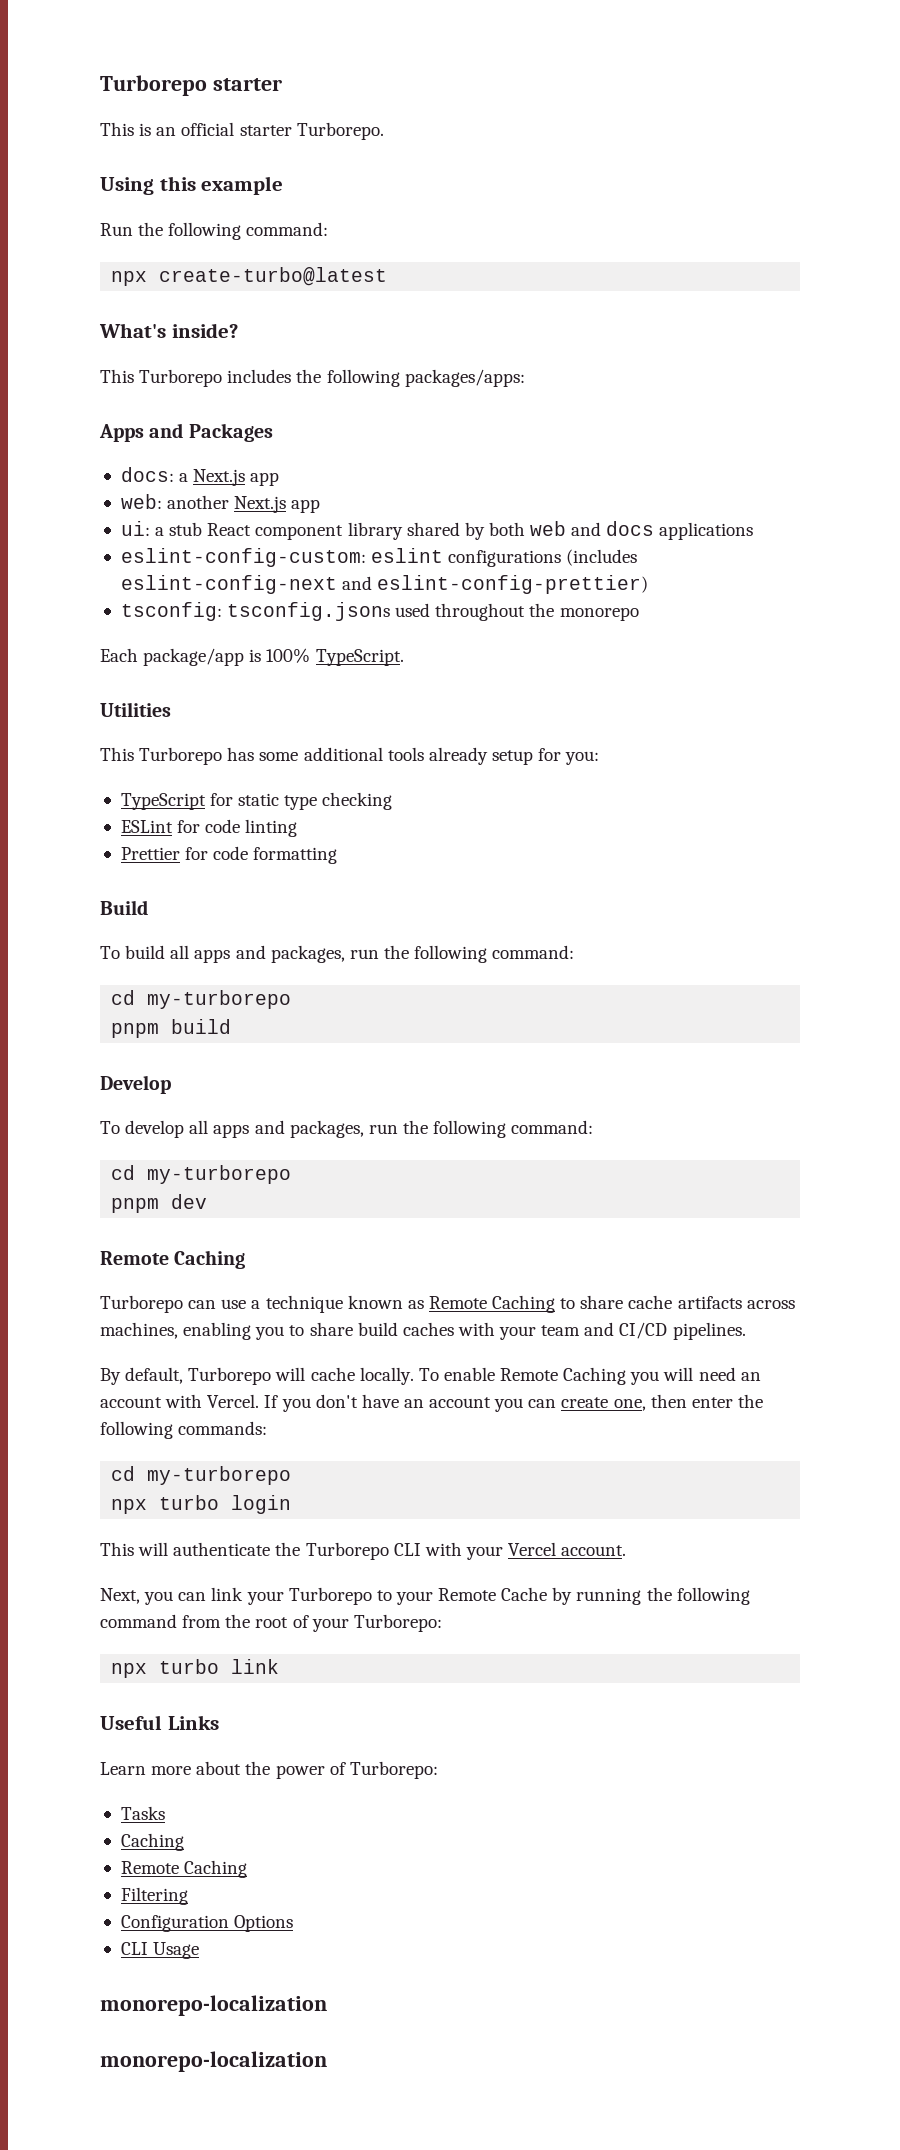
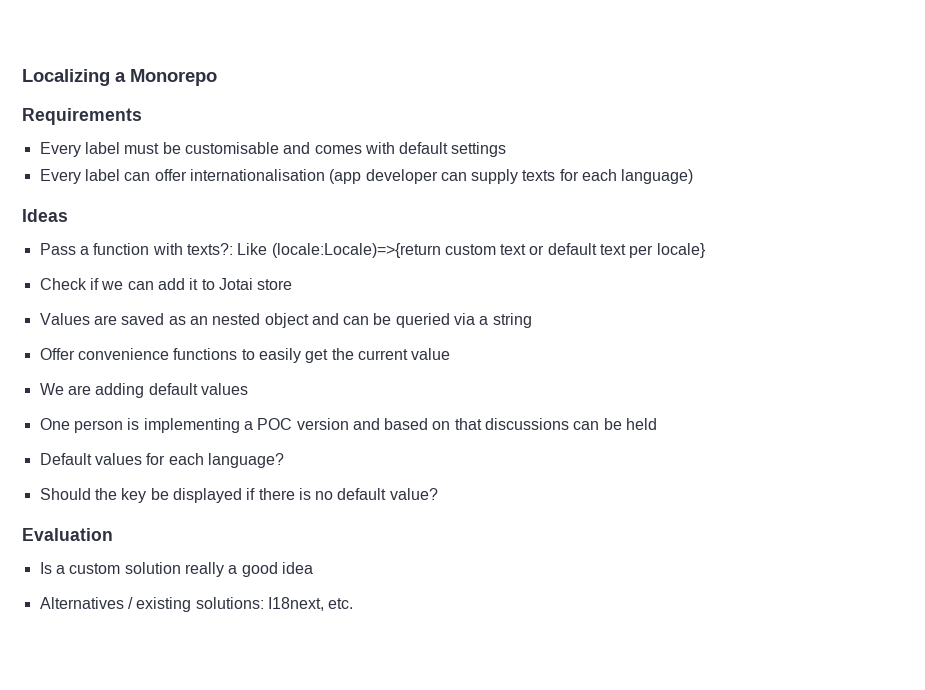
[100,75,282,96] [100,122,384,140] [100,176,284,195] [100,222,329,240] [111,267,388,286] [99,323,238,338] [100,369,525,387] [99,423,273,442] [120,467,280,486] [120,494,321,513] [120,521,754,540] [120,548,638,567] [120,575,649,594] [120,602,639,621] [100,648,404,666] [100,702,171,717] [100,747,600,765] [120,792,393,810] [120,819,298,837] [120,846,338,864] [100,900,148,915] [100,945,575,963] [111,990,292,1009] [111,1019,232,1038] [100,1075,171,1094] [100,1120,594,1138] [111,1165,292,1184] [111,1194,208,1213] [100,1250,246,1269] [100,1295,795,1313] [100,1322,746,1340] [100,1367,761,1385] [100,1394,763,1412] [100,1421,268,1439] [111,1466,292,1485] [111,1495,292,1514] [100,1542,627,1560] [100,1587,750,1605] [100,1614,442,1632] [111,1659,280,1678] [100,1715,219,1730] [100,1761,438,1779] [120,1806,165,1820] [120,1833,184,1851] [120,1860,248,1878] [120,1887,188,1905] [120,1915,294,1932] [120,1942,200,1959] [100,1995,327,2016] [100,2051,327,2072] Turborepo starter // This is an official starter Turborepo. // Using this example // Run the following command: // npx create-turbo@latest // What's inside? // This Turborepo includes the following packages/apps: // Apps and Packages // docs: a Next.js app // web: another Next.js app // ui: a stub React component library shared by both web and docs applications // eslint-config-custom: eslint configurations (includes eslint-config-next and eslint-config-prettier) // tsconfig: tsconfig.jsons used throughout the monorepo // Each package/app is 100% TypeScript. // Utilities // This Turborepo has some additional tools already setup for you: // TypeScript for static type checking // ESLint for code linting // Prettier for code formatting // Build // To build all apps and packages, run the following command: // cd my-turborepo // pnpm build // Develop // To develop all apps and packages, run the following command: // cd my-turborepo // pnpm dev // Remote Caching // Turborepo can use a technique known as Remote Caching to share cache artifacts across machines, enabling you to share build caches with your team and CI/CD pipelines. // By default, Turborepo will cache locally. To enable Remote Caching you will need an account with Vercel. If you don't have an account you can create one, then enter the following commands: // cd my-turborepo // npx turbo login // This will authenticate the Turborepo CLI with your Vercel account. // Next, you can link your Turborepo to your Remote Cache by running the following command from the root of your Turborepo: // npx turbo link // Useful Links // Learn more about the power of Turborepo: // Tasks // Caching // Remote Caching // Filtering // Configuration Options // CLI Usage // monorepo-localization // monorepo-localization -> [22,69,217,86] [22,108,142,125] [39,142,507,157] [39,169,694,184] [22,209,68,222] [39,243,706,258] [39,278,293,290] [39,313,532,328] [39,348,451,363] [39,383,248,398] [39,418,658,433] [39,453,284,468] [39,488,438,503] [22,528,113,541] [39,562,313,577] [39,597,354,612] Localizing a Monorepo // Requirements // Every label must be customisable and comes with default settings // Every label can offer internationalisation (app developer can supply texts for each language) // Ideas // Pass a function with texts?: Like (locale:Locale)=>{return custom text or default text per locale} // Check if we can add it to Jotai store // Values are saved as an nested object and can be queried via a string // Offer convenience functions to easily get the current value // We are adding default values // One person is implementing a POC version and based on that discussions can be held // Default values for each language? // Should the key be displayed if there is no default value? // Evaluation // Is a custom solution really a good idea // Alternatives / existing solutions: I18next, etc.

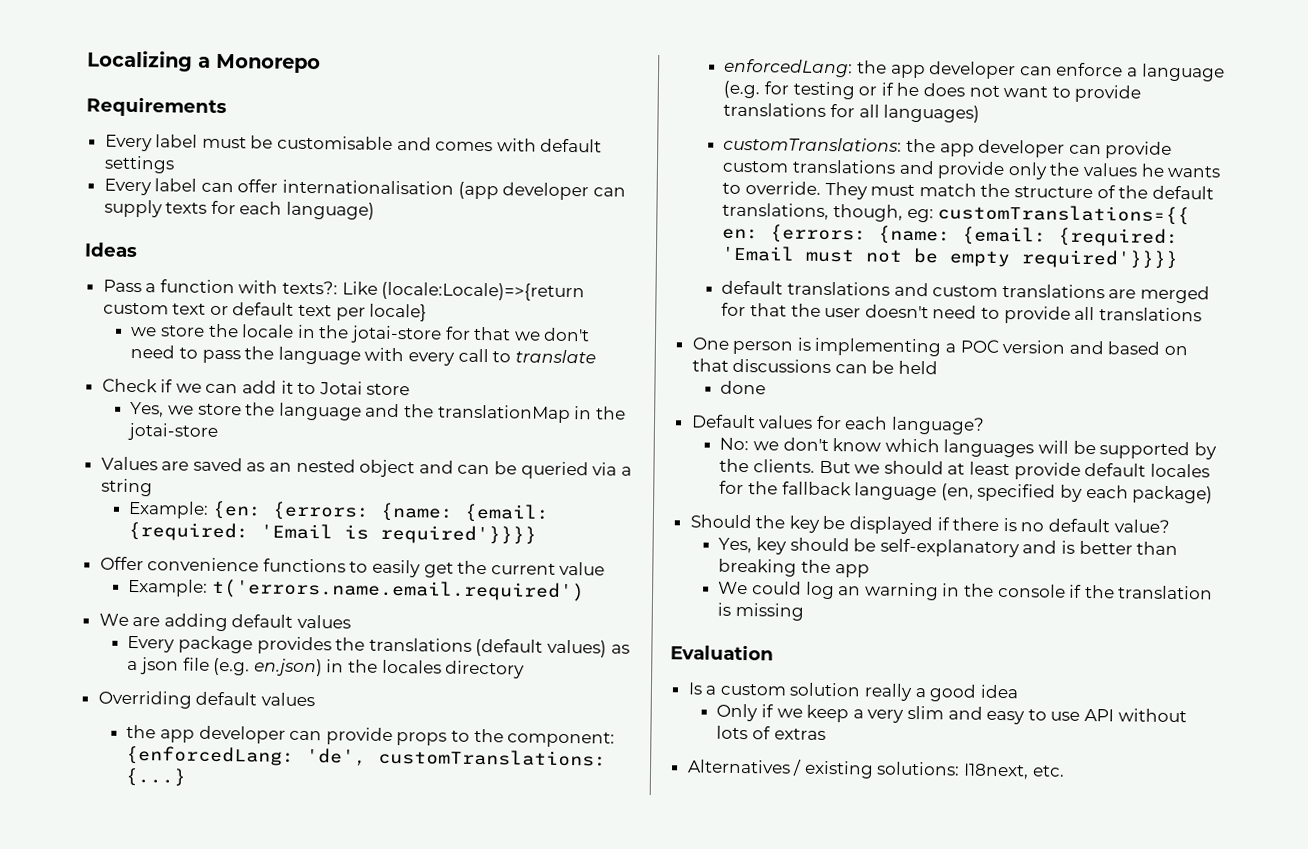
(706, 250) none -> [130,323,591,344] [130,344,596,366] // we store the locale in the jotai-store for that we don't need to pass the language with every call to translate
(293, 284) none -> [130,401,626,424] [127,422,219,441] // Yes, we store the language and the translationMap in the jotai-store
(532, 320) none -> [128,500,551,523] [128,521,538,545] // Example: {en: {errors: {name: {email: {required: 'Email is required'}}}}
(451, 354) none -> [127,578,586,602] // Example: t('errors.name.email.required')
(248, 389) none -> [127,635,630,658] [127,657,526,679] [97,690,315,709] [126,724,616,748] [126,745,608,767] [125,767,188,787] [724,58,1225,82] [723,80,1142,103] [723,102,981,123] [723,136,1173,159] [722,159,1222,180] [722,181,1214,200] [722,202,1191,226] [722,224,1180,248] [721,245,1180,270] [721,280,1210,304] [721,302,1202,324] // Every package provides the translations (default values) as a json file (e.g. en.json) in the locales directory // Overriding default values // the app developer can provide props to the component: {enforcedLang: 'de', customTranslations: {...} // enforcedLang: the app developer can enforce a language (e.g. for testing or if he does not want to provide translations for all languages) // customTranslations: the app developer can provide custom translations and provide only the values he wants to override. They must match the structure of the default translations, though, eg: customTranslations={{ en: {errors: {name: {email: {required: 'Email must not be empty required'}}}} // default translations and custom translations are merged for that the user doesn't need to provide all translations
(658, 424) none -> [720,380,767,395] // done
(284, 460) none -> [719,437,1217,460] [719,458,1210,480] [719,480,1214,504] // No: we don't know which languages will be supported by the clients. But we should at least provide default locales for the fallback language (en, specified by each package)
(438, 494) none -> [718,537,1179,558] [718,558,870,578] [718,581,1214,601] [717,602,805,621] // Yes, key should be self-explanatory and is better than breaking the app // We could log an warning in the console if the translation is missing
(313, 568) none -> [716,703,1187,725] [716,725,826,740] // Only if we keep a very slim and easy to use API without lots of extras

